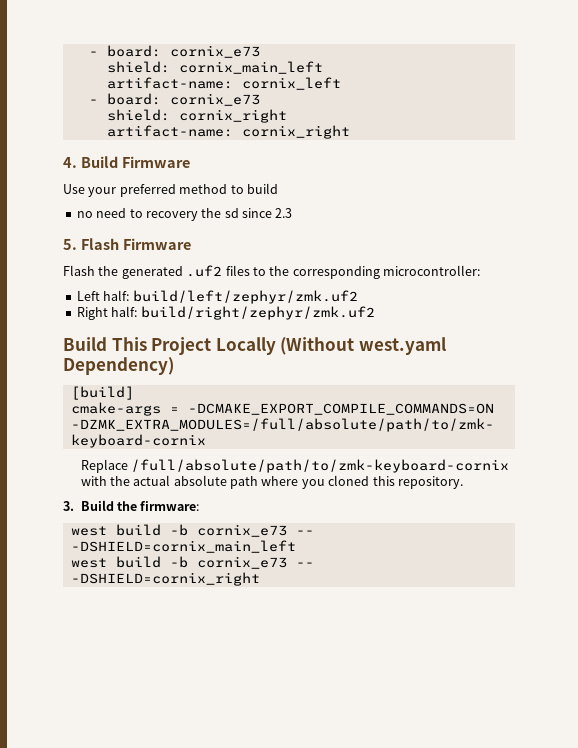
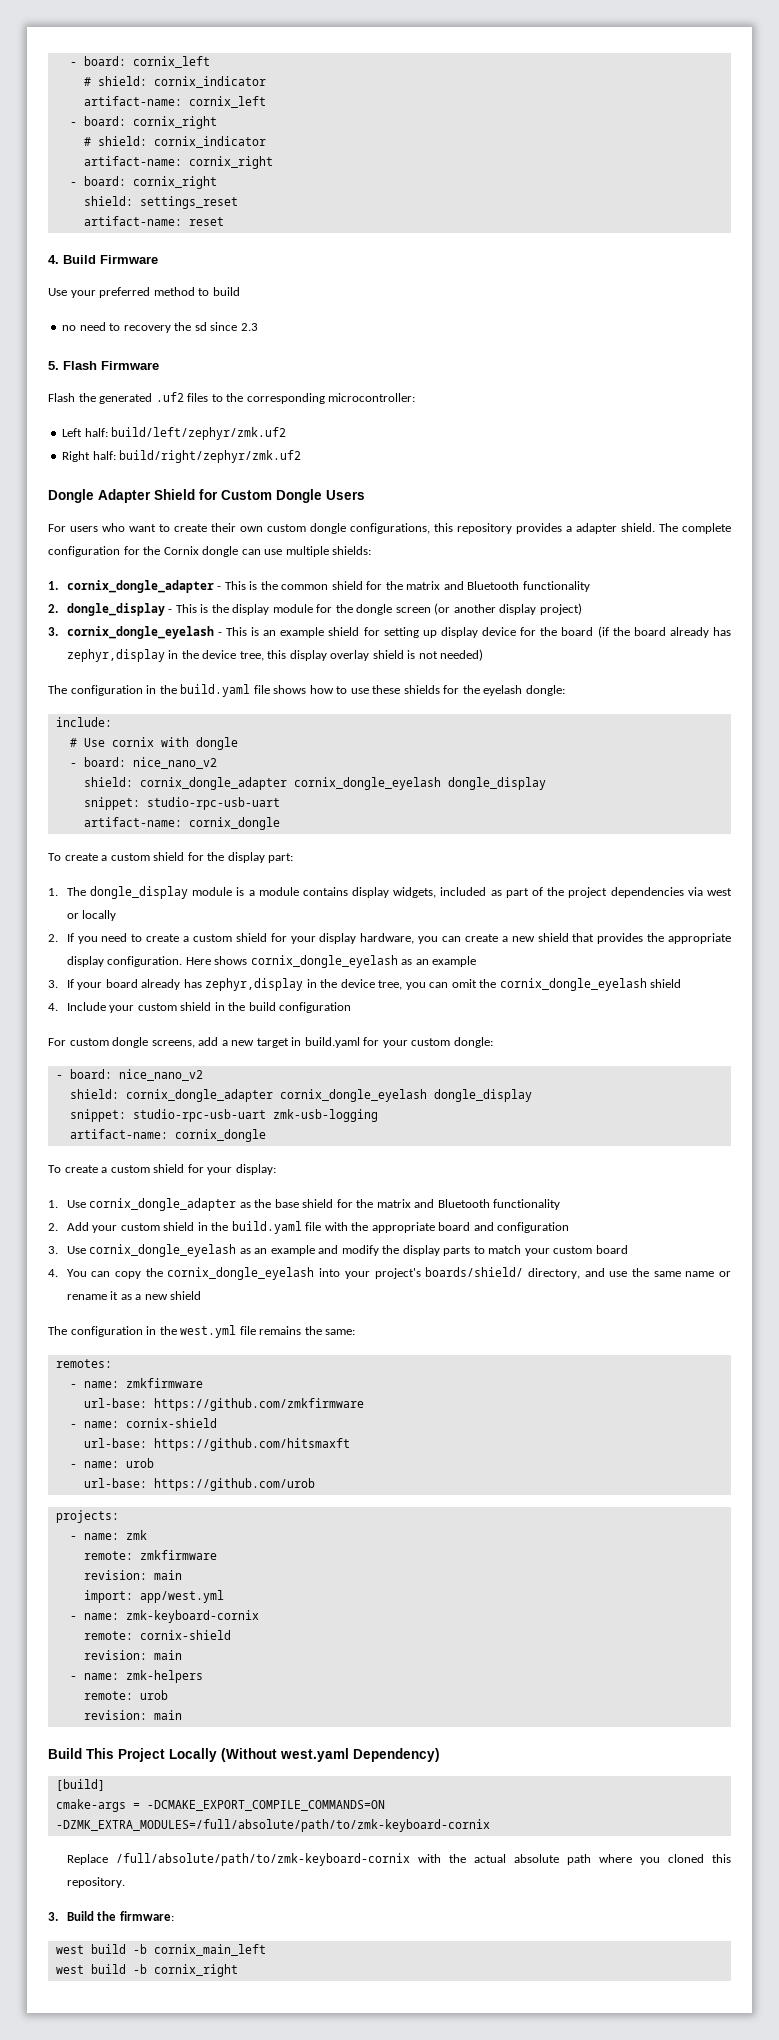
[88,45,260,58] [106,61,323,74] - board: cornix_e73 // shield: cornix_main_left -> [69,56,210,68] [83,76,266,88] - board: cornix_left // # shield: cornix_indicator
[169,93,260,106] [106,109,287,123] [106,125,350,139] cornix_e73 // shield: cornix_right // artifact-name: cornix_right -> [132,116,217,129] [83,136,266,148] [83,156,273,169] [69,176,217,189] [83,196,238,209] [83,216,224,226] cornix_right // # shield: cornix_indicator // artifact-name: cornix_right // - board: cornix_right // shield: settings_reset // artifact-name: reset
(375, 313) none -> [48,489,365,503] [48,523,731,534] [48,546,372,557] [48,580,590,593] [48,603,582,616] [48,626,732,639] [66,649,484,662] [48,684,565,697] [55,717,112,727] [69,737,238,750] [69,757,217,769] [83,777,546,790] [83,797,280,810] [83,817,280,830] [48,852,294,863] [48,886,733,899] [66,910,117,921] [48,933,731,944] [66,955,477,968] [48,978,682,991] [48,1002,352,1013] [48,1037,493,1048] [55,1069,203,1081] [69,1089,532,1102] [69,1109,378,1122] [69,1129,266,1142] [48,1164,276,1175] [48,1198,561,1211] [48,1221,570,1234] [48,1244,628,1257] [48,1267,732,1280] [66,1291,202,1300] [48,1325,356,1338] [55,1359,112,1368] [69,1378,203,1388] [83,1398,364,1411] [69,1418,217,1428] [83,1438,350,1451] [69,1458,154,1468] [83,1478,315,1491] [55,1510,119,1523] [69,1530,147,1540] [83,1550,217,1560] [83,1570,182,1580] [83,1590,224,1603] [69,1610,259,1623] [83,1630,231,1640] [83,1650,182,1660] [69,1670,203,1683] [83,1690,168,1700] [83,1710,182,1720] // Dongle Adapter Shield for Custom Dongle Users // For users who want to create their own custom dongle configurations, this repository provides a adapter shield. The complete configuration for the Cornix dongle can use multiple shields: // 1. cornix_dongle_adapter - This is the common shield for the matrix and Bluetooth functionality // 2. dongle_display - This is the display module for the dongle screen (or another display project) // 3. cornix_dongle_eyelash - This is an example shield for setting up display device for the board (if the board already has zephyr,display in the device tree, this display overlay shield is not needed) // The configuration in the build.yaml file shows how to use these shields for the eyelash dongle: // include: // # Use cornix with dongle // - board: nice_nano_v2 // shield: cornix_dongle_adapter cornix_dongle_eyelash dongle_display // snippet: studio-rpc-usb-uart // artifact-name: cornix_dongle // To create a custom shield for the display part: // 1. The dongle_display module is a module contains display widgets, included as part of the project dependencies via west or locally // 2. If you need to create a custom shield for your display hardware, you can create a new shield that provides the appropriate display configuration. Here shows cornix_dongle_eyelash as an example // 3. If your board already has zephyr,display in the device tree, you can omit the cornix_dongle_eyelash shield // 4. Include your custom shield in the build configuration // For custom dongle screens, add a new target in build.yaml for your custom dongle: // - board: nice_nano_v2 // shield: cornix_dongle_adapter cornix_dongle_eyelash dongle_display // snippet: studio-rpc-usb-uart zmk-usb-logging // artifact-name: cornix_dongle // To create a custom shield for your display: // 1. Use cornix_dongle_adapter as the base shield for the matrix and Bluetooth functionality // 2. Add your custom shield in the build.yaml file with the appropriate board and configuration // 3. Use cornix_dongle_eyelash as an example and modify the display parts to match your custom board // 4. You can copy the cornix_dongle_eyelash into your project's boards/shield/ directory, and use the same name or rename it as a new shield // The configuration in the west.yml file remains the same: // remotes: // - name: zmkfirmware // url-base: https://github.com/zmkfirmware // - name: cornix-shield // url-base: https://github.com/hitsmaxft // - name: urob // url-base: https://github.com/urob // projects: // - name: zmk // remote: zmkfirmware // revision: main // import: app/west.yml // - name: zmk-keyboard-cornix // remote: cornix-shield // revision: main // - name: zmk-helpers // remote: urob // revision: main
[196,524,314,537] [70,540,296,553] [70,556,314,569] [70,572,260,586] cornix_e73 -- -DSHIELD=cornix_main_left // west build -b cornix_e73 -- -DSHIELD=cornix_right -> [153,1944,266,1956] [55,1964,238,1977] cornix_main_left // west build -b cornix_right

